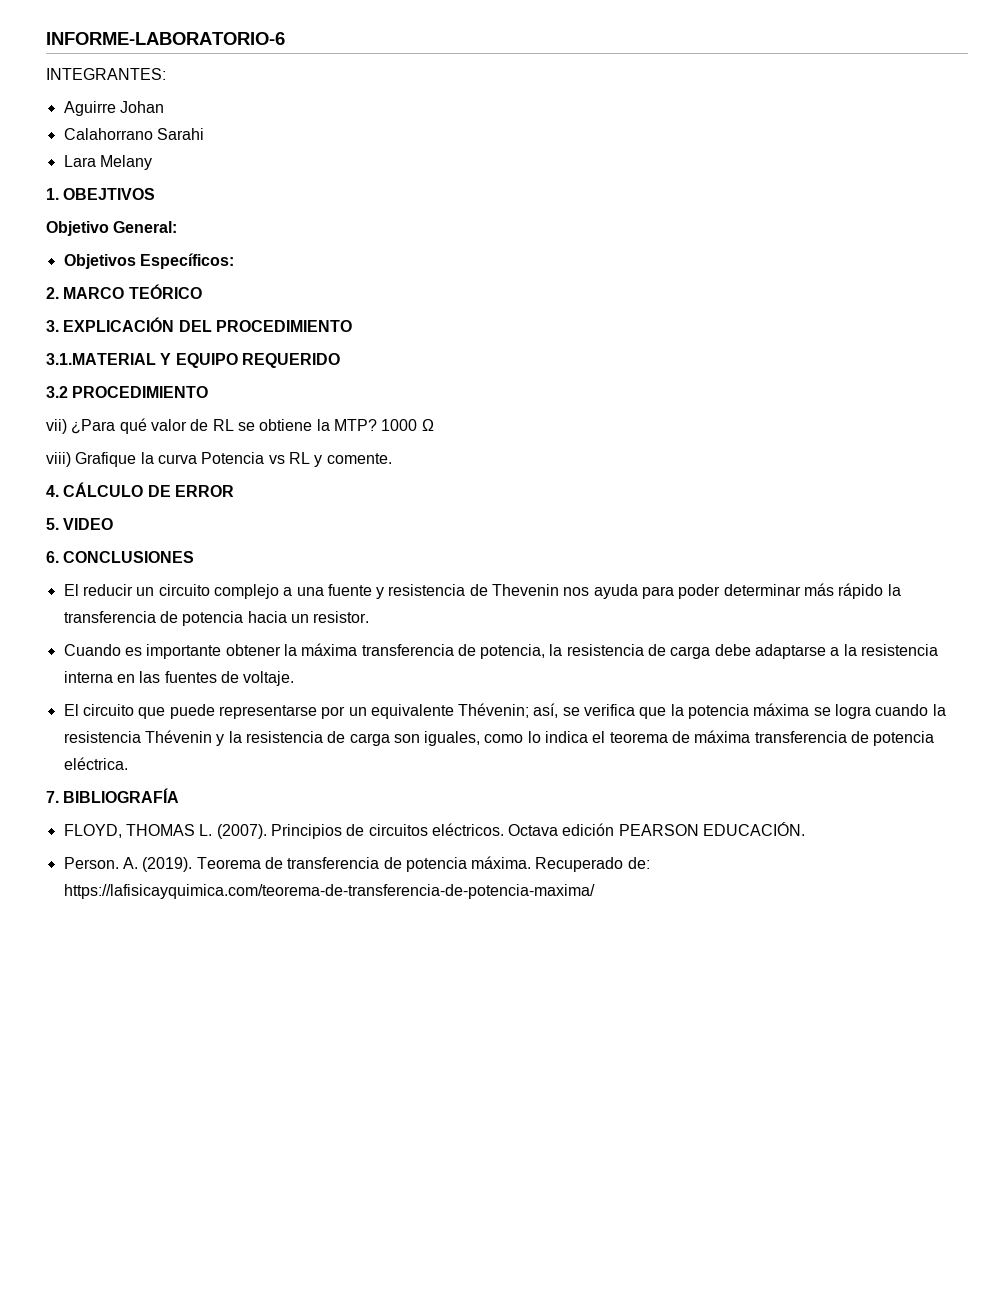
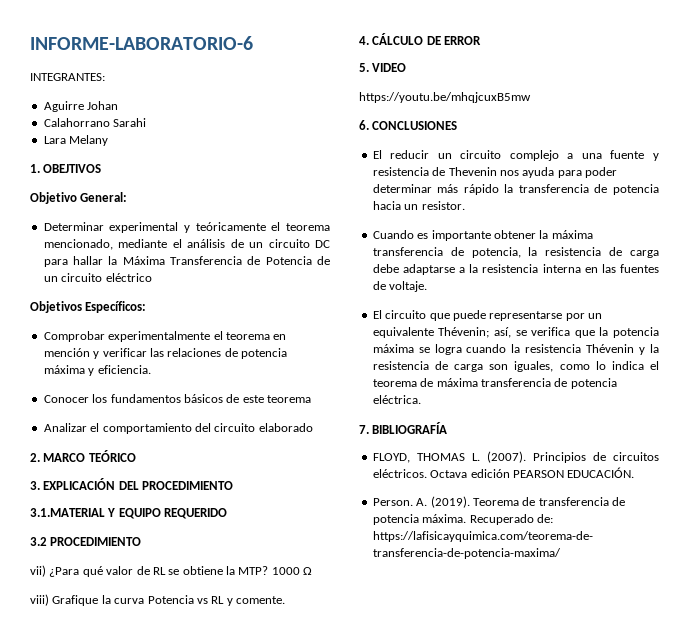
[63,253,234,269] Objetivos Específicos: -> [43,222,330,233] [43,239,331,250] [43,256,330,267] [43,273,152,282] [30,301,147,313] [43,331,287,342] [43,348,287,359] [43,365,151,376] [43,394,311,403] [43,423,313,434] Determinar experimental y teóricamente el teorema mencionado, mediante el análisis de un circuito DC para hallar la Máxima Transferencia de Potencia de un circuito eléctrico // Objetivos Específicos: // Comprobar experimentalmente el teorema en mención y verificar las relaciones de potencia máxima y eficiencia. // Conocer los fundamentos básicos de este teorema // Analizar el comportamiento del circuito elaborado
(114, 524) none -> [359,92,531,103] // https://youtu.be/mhqjcuxB5mw

